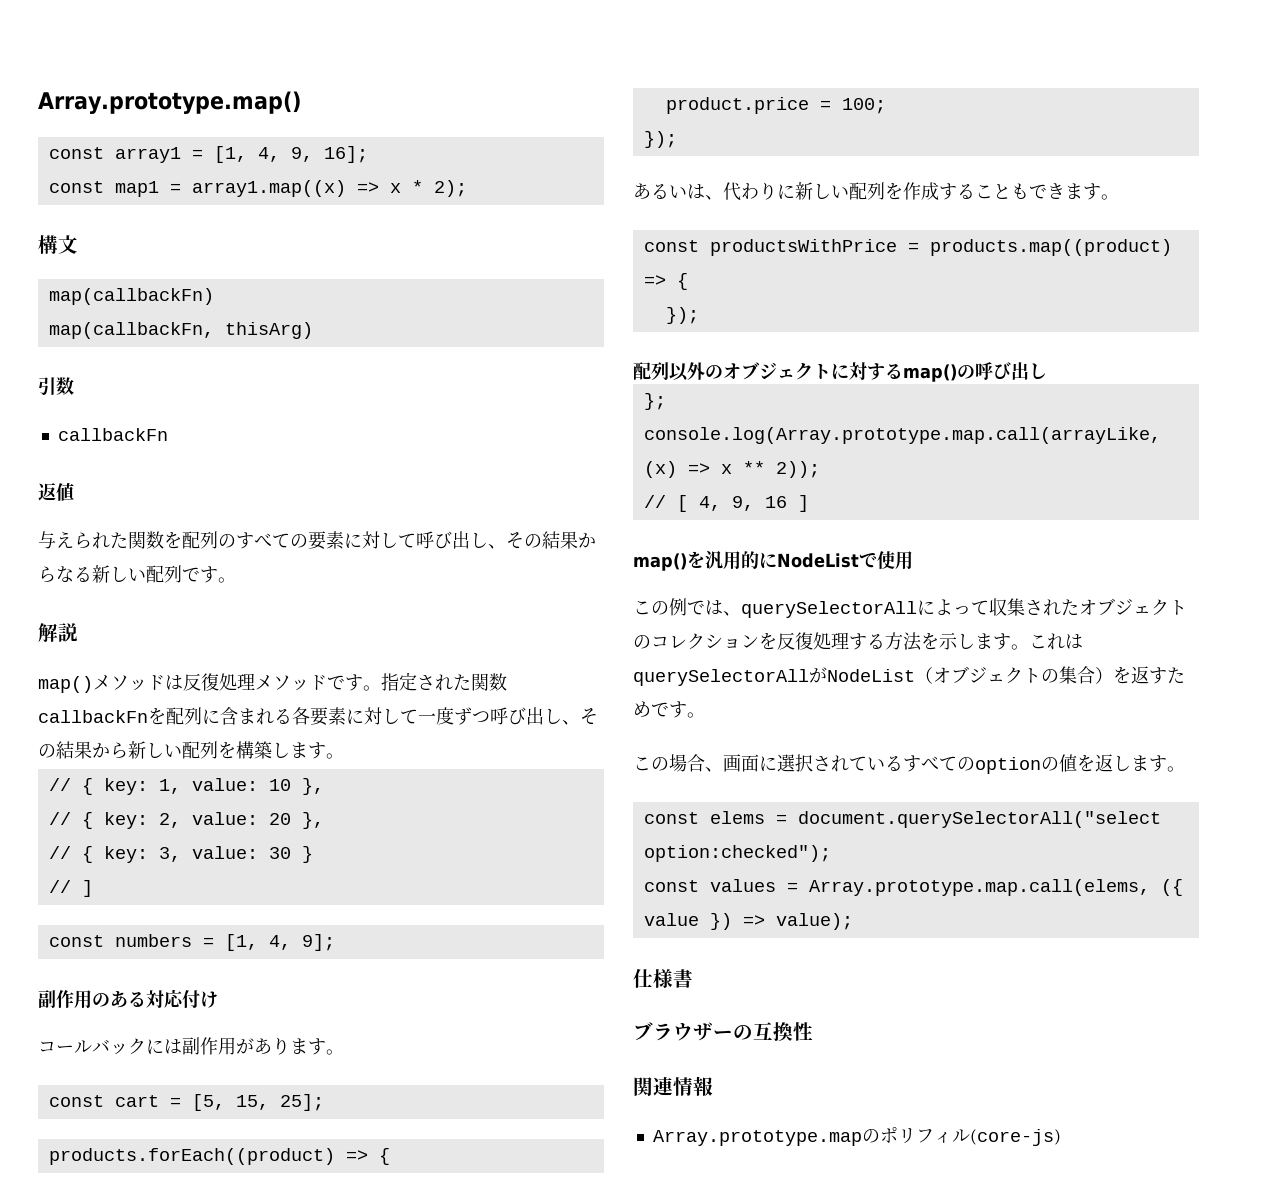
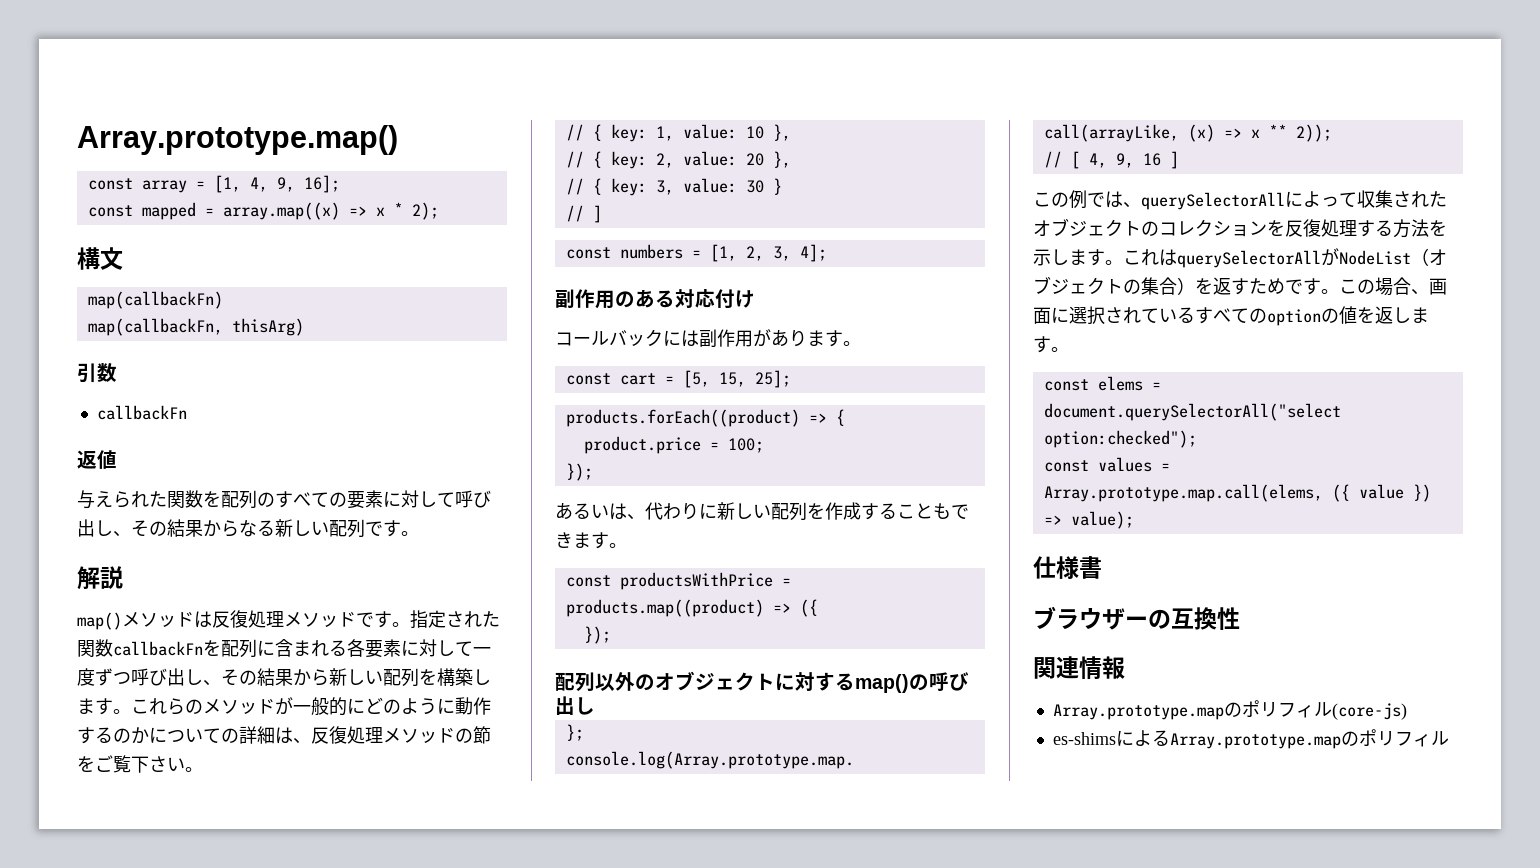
[114,147,181,163] array1 -> [141,180,187,193] array
[114,180,346,197] map1 = array1.map((x) -> [141,202,340,220] mapped = array.map((x)
(344, 756) none -> [131,697,491,716] [77,726,491,744] [77,755,203,773] これらのメソッドが一般的にどのように動作するのかについての詳細は、反復処理メソッドの節をご覧下さい。
[268,934,335,951] 4, 9]; -> [745,244,827,262] 2, 3, 4];
[676,273,688,290] { -> [799,599,818,617] ({
[633,550,913,571] // map()を汎用的にNodeListで使用 -> (1179, 160) none
(705, 715) // -> (1339, 291) none
(1061, 1137) none -> [1052,729,1449,749] // es-shimsによるArray.prototype.mapのポリフィル

